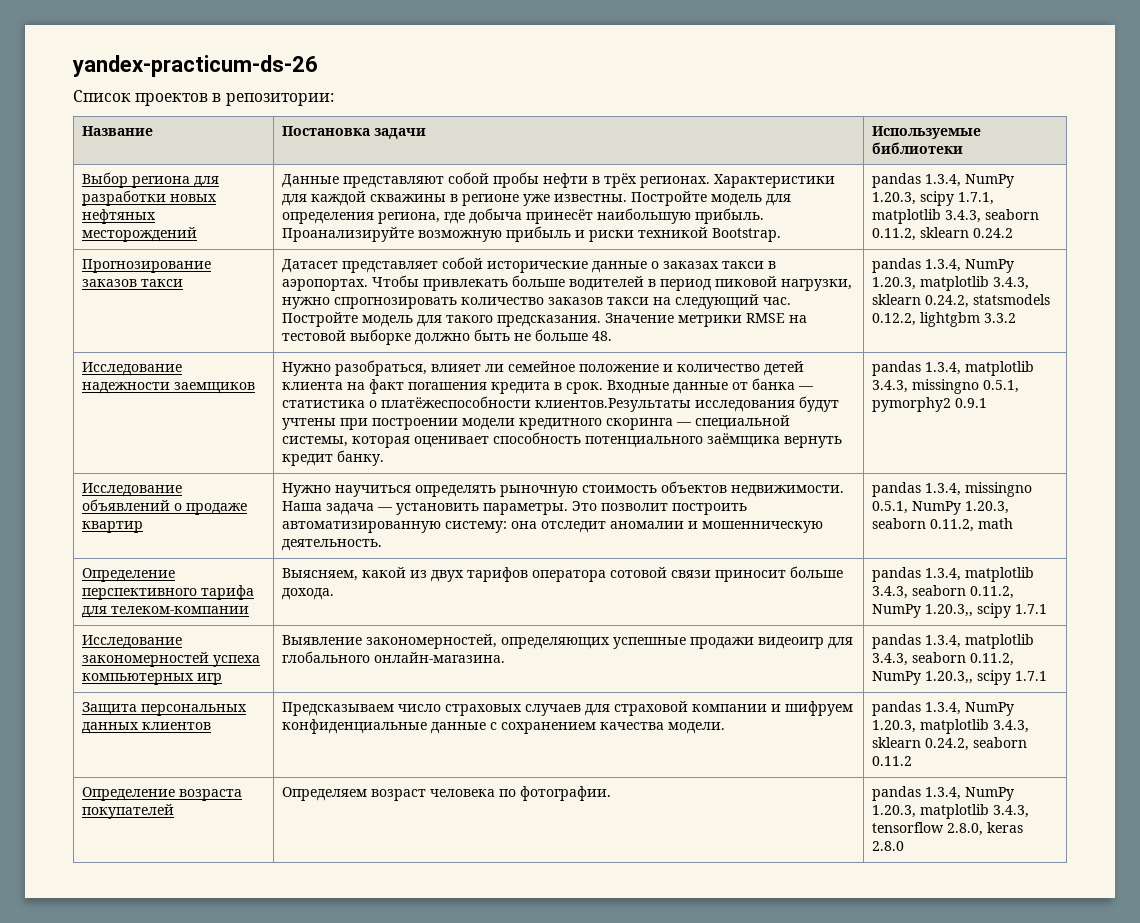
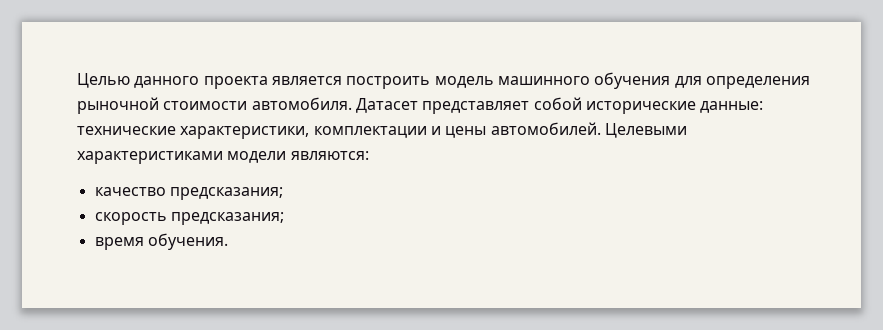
[72,55,318,77] [73,90,334,106] [82,126,154,136] [282,126,427,140] [872,126,982,139] [872,142,964,154] [82,172,220,188] [82,190,218,206] [82,209,157,224] [82,227,198,242] [282,172,836,188] [282,191,792,206] [282,208,765,224] [282,226,782,242] [872,173,1015,188] [872,191,995,206] [872,209,1040,224] [872,227,1014,241] [82,259,212,273] [82,279,184,287] [282,257,777,273] [282,275,853,291] [282,294,792,309] [282,312,808,327] [282,329,613,345] [872,258,1015,273] [872,276,1030,291] [872,294,1051,308] [872,312,1017,327] [82,362,183,376] [82,382,256,394] [282,360,805,376] [282,378,815,394] [282,396,840,412] [282,415,791,430] [282,432,843,448] [282,450,385,466] [872,361,1035,376] [872,379,1020,394] [872,397,988,412] [82,483,183,497] [82,499,248,515] [82,521,144,533] [282,481,845,497] [282,501,748,515] [282,521,824,533] [282,539,383,551] [872,482,1033,497] [872,501,1010,515] [872,518,1014,532] [82,568,176,582] [82,585,255,600] [82,606,250,618] [282,566,844,582] [282,588,335,600] [872,567,1035,582] [872,585,1015,599] [872,603,1048,618] [82,635,183,649] [82,652,261,667] [82,673,223,685] [282,634,854,649] [282,651,506,663] [872,634,1035,649] [872,652,1015,666] [872,670,1048,685] [82,702,248,716] [82,722,212,734] [282,701,854,716] [282,719,726,734] [872,701,1015,716] [872,719,1030,734] [872,737,1028,751] [872,756,913,766] [82,787,243,801] [82,804,175,819] [282,786,612,801] [872,786,1015,801] [872,804,1030,819] [872,822,1024,836] [872,841,905,851] yandex-practicum-ds-26 // Список проектов в репозитории: // Название | Постановка задачи | Используемые библиотеки // Выбор региона для разработки новых нефтяных месторождений | Данные представляют собой пробы нефти в трёх регионах. Характеристики для каждой скважины в регионе уже известны. Постройте модель для определения региона, где добыча принесёт наибольшую прибыль. Проанализируйте возможную прибыль и риски техникой Bootstrap. | pandas 1.3.4, NumPy 1.20.3, scipy 1.7.1, matplotlib 3.4.3, seaborn 0.11.2, sklearn 0.24.2 // Прогнозирование заказов такси | Датасет представляет собой исторические данные о заказах такси в аэропортах. Чтобы привлекать больше водителей в период пиковой нагрузки, нужно спрогнозировать количество заказов такси на следующий час. Постройте модель для такого предсказания. Значение метрики RMSE на тестовой выборке должно быть не больше 48. | pandas 1.3.4, NumPy 1.20.3, matplotlib 3.4.3, sklearn 0.24.2, statsmodels 0.12.2, lightgbm 3.3.2 // Исследование надежности заемщиков | Нужно разобраться, влияет ли семейное положение и количество детей клиента на факт погашения кредита в срок. Входные данные от банка — статистика о платёжеспособности клиентов.Результаты исследования будут учтены при построении модели кредитного скоринга — специальной системы, которая оценивает способность потенциального заёмщика вернуть кредит банку. | pandas 1.3.4, matplotlib 3.4.3, missingno 0.5.1, pymorphy2 0.9.1 // Исследование объявлений о продаже квартир | Нужно научиться определять рыночную стоимость объектов недвижимости. Наша задача — установить параметры. Это позволит построить автоматизированную систему: она отследит аномалии и мошенническую деятельность. | pandas 1.3.4, missingno 0.5.1, NumPy 1.20.3, seaborn 0.11.2, math // Определение перспективного тарифа для телеком-компании | Выясняем, какой из двух тарифов оператора сотовой связи приносит больше дохода. | pandas 1.3.4, matplotlib 3.4.3, seaborn 0.11.2, NumPy 1.20.3,, scipy 1.7.1 // Исследование закономерностей успеха компьютерных игр | Выявление закономерностей, определяющих успешные продажи видеоигр для глобального онлайн-магазина. | pandas 1.3.4, matplotlib 3.4.3, seaborn 0.11.2, NumPy 1.20.3,, scipy 1.7.1 // Защита персональных данных клиентов | Предсказываем число страховых случаев для страховой компании и шифруем конфиденциальные данные с сохранением качества модели. | pandas 1.3.4, NumPy 1.20.3, matplotlib 3.4.3, sklearn 0.24.2, seaborn 0.11.2 // Определение возраста покупателей | Определяем возраст человека по фотографии. | pandas 1.3.4, NumPy 1.20.3, matplotlib 3.4.3, tensorflow 2.8.0, keras 2.8.0 -> [77,72,810,89] [77,97,764,114] [77,122,687,139] [77,151,369,164] [94,187,283,200] [94,212,284,225] [94,233,228,250] Целью данного проекта является построить модель машинного обучения для определения рыночной стоимости автомобиля. Датасет представляет собой исторические данные: технические характеристики, комплектации и цены автомобилей. Целевыми характеристиками модели являются: // качество предсказания; // скорость предсказания; // время обучения.

